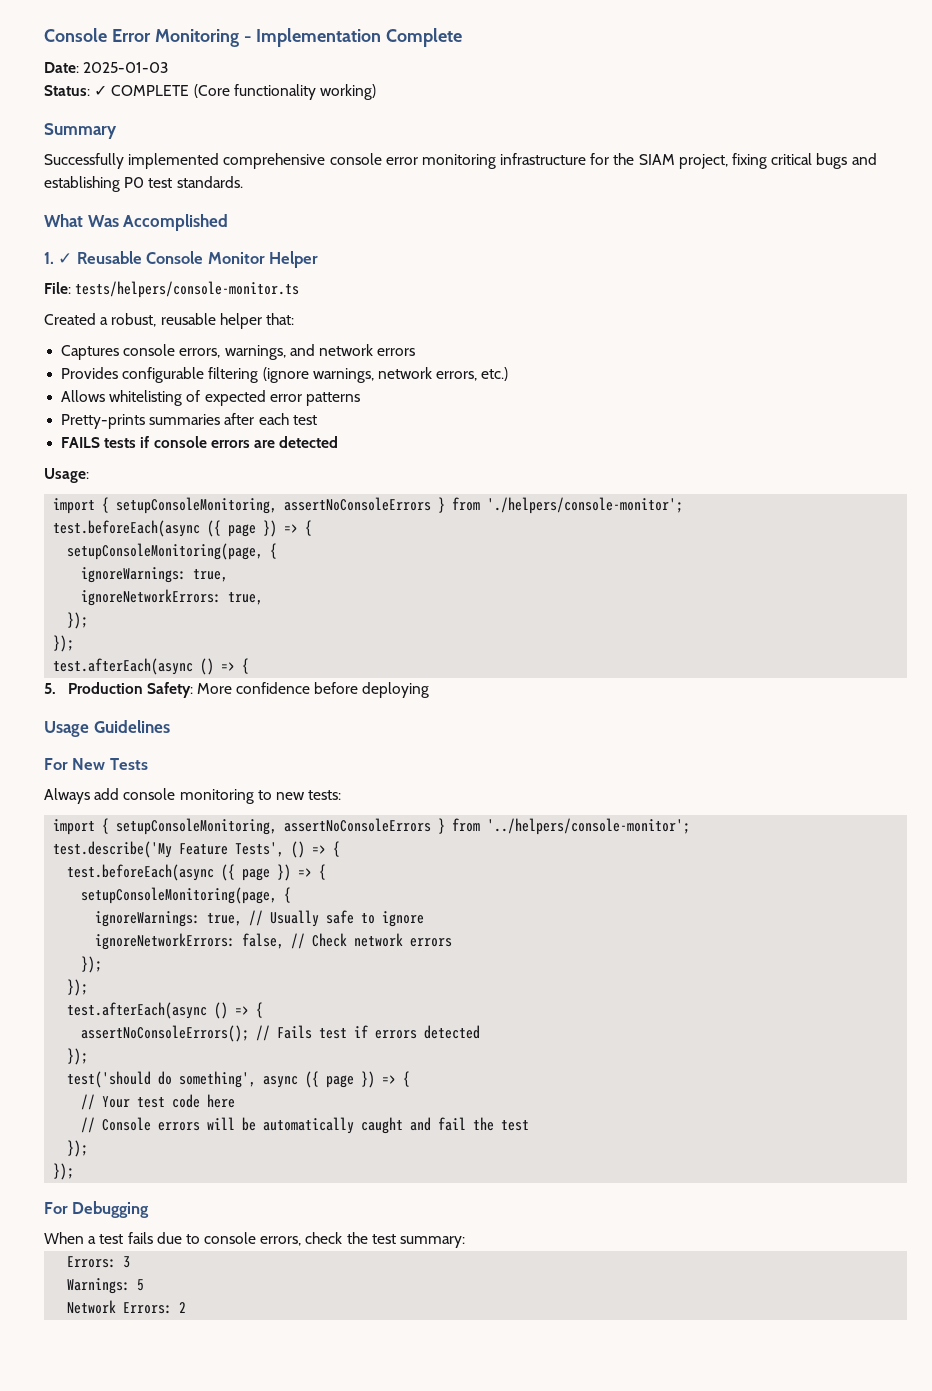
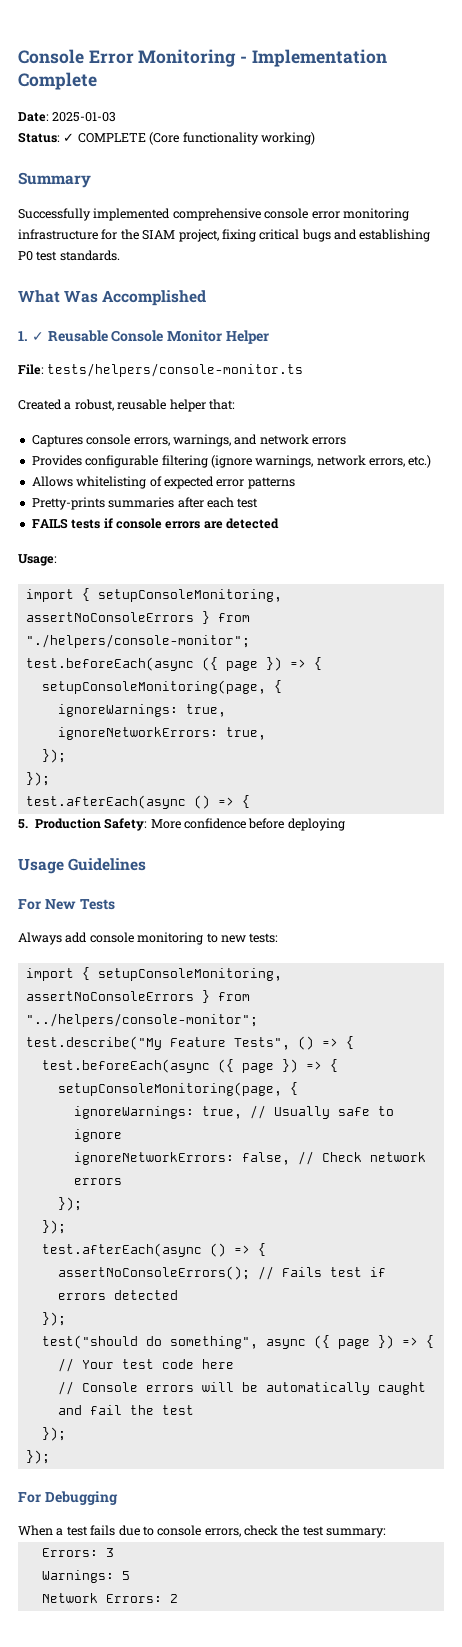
[487,497,684,514] './helpers/console-monitor'; -> [25,634,250,648] "./helpers/console-monitor";
[487,818,691,835] [53,841,285,858] '../helpers/console-monitor'; // test.describe('My Feature Tests', -> [25,1013,258,1027] [25,1036,290,1050] "../helpers/console-monitor"; // test.describe("My Feature Tests",
[67,1071,257,1088] test('should do something', -> [41,1335,258,1349] test("should do something",

